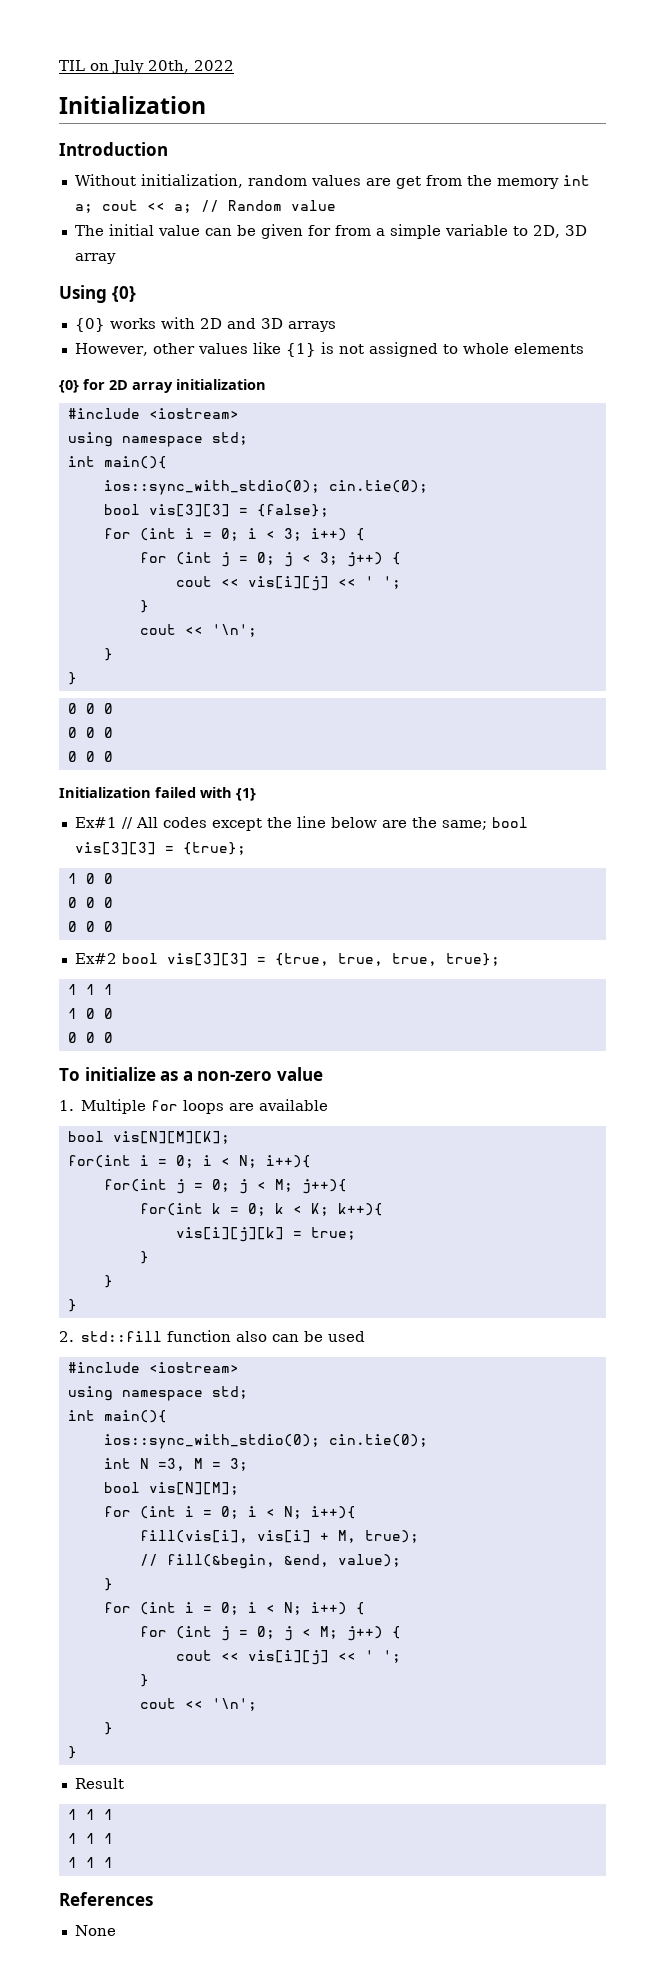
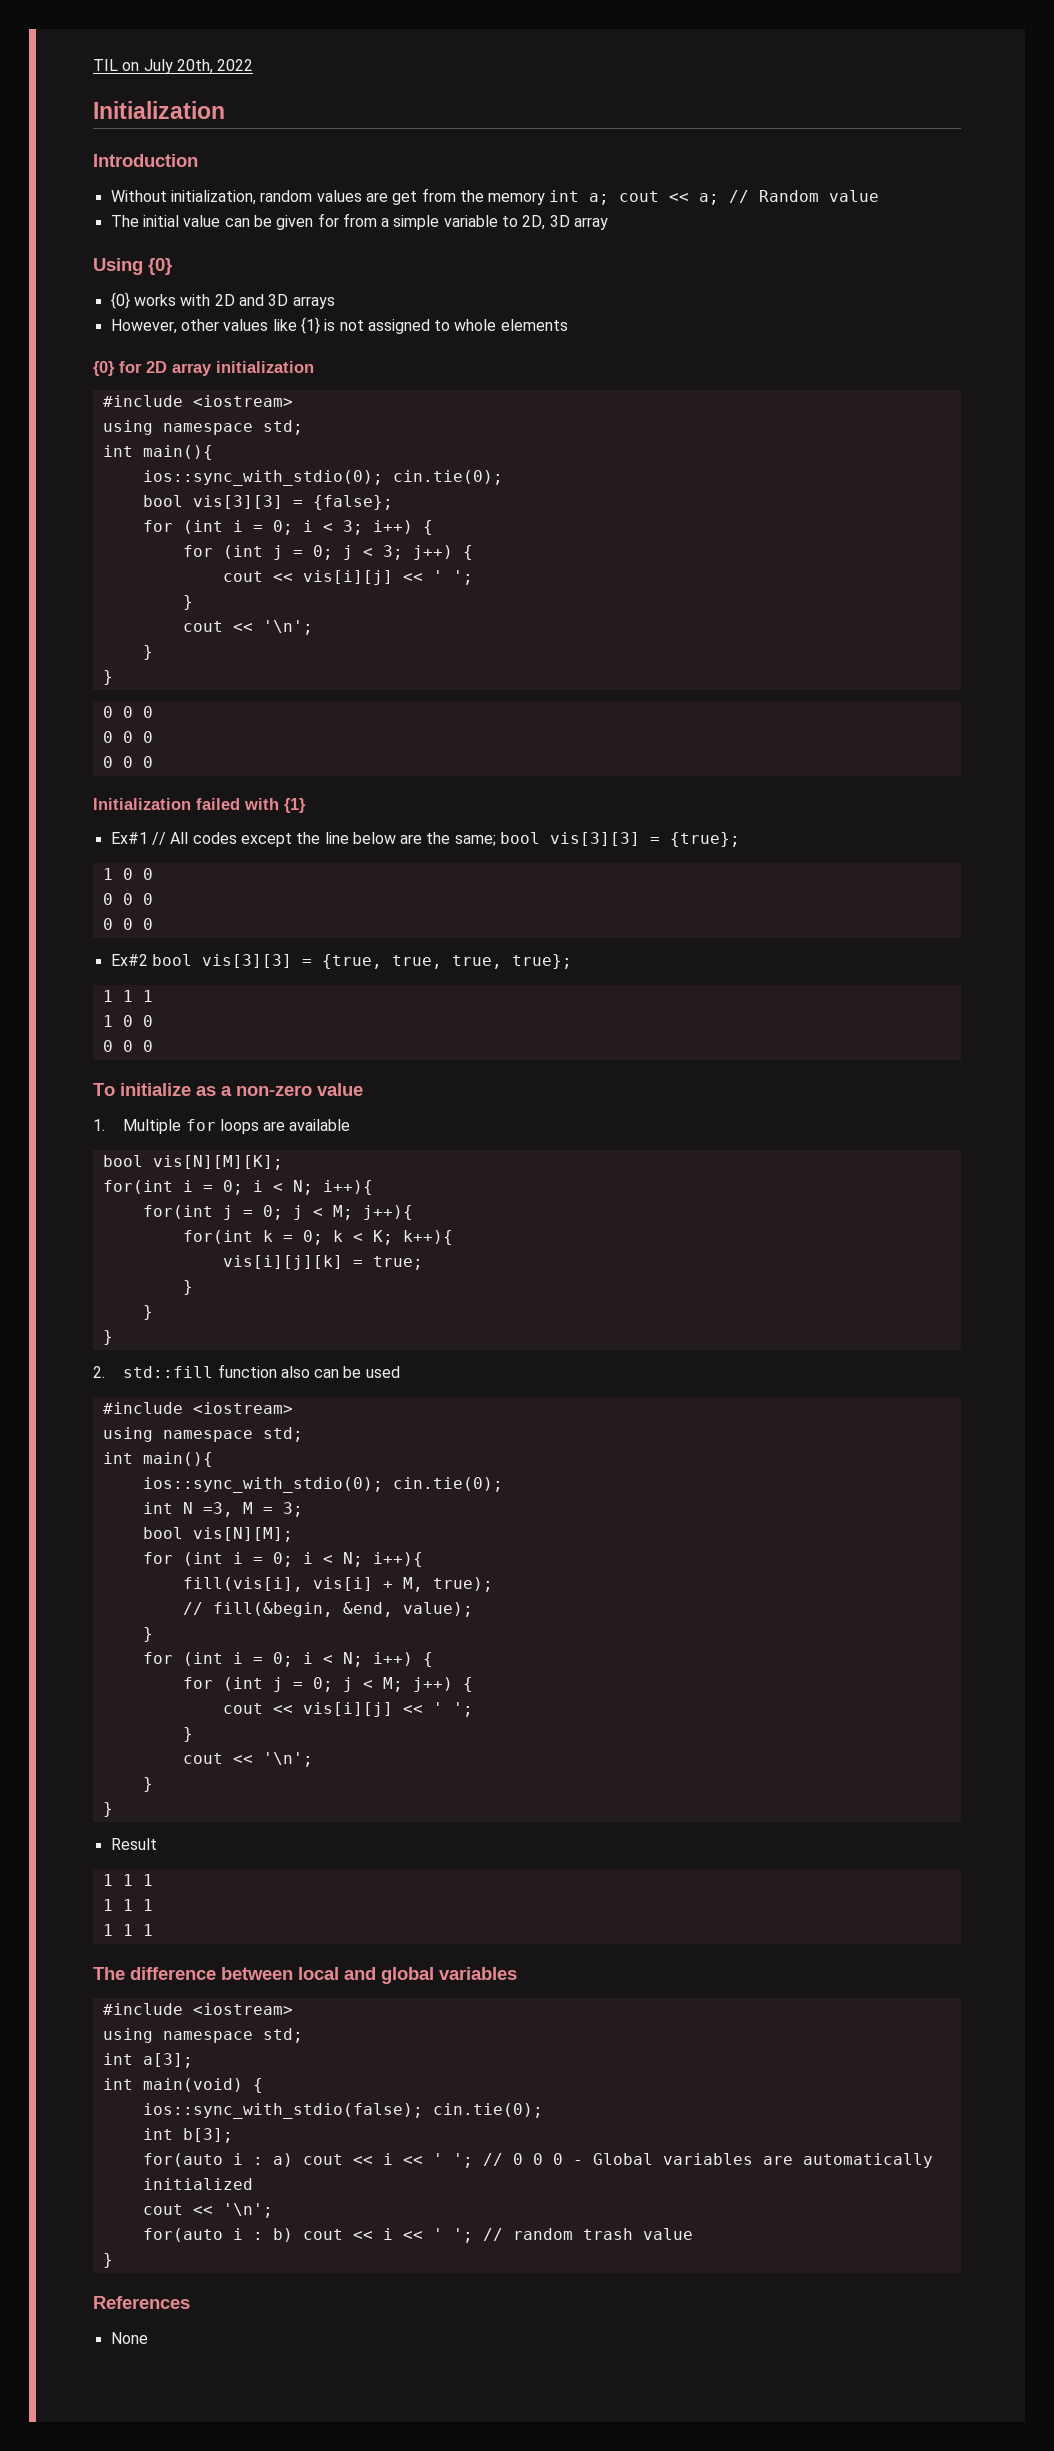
(113, 1862) none -> [93,1967,517,1984] [102,2003,293,2015] [102,2028,303,2043] [102,2053,193,2068] [102,2078,263,2093] [142,2103,543,2119] [142,2128,233,2143] [142,2153,933,2168] [142,2178,253,2190] [142,2203,273,2218] [142,2228,693,2243] [102,2253,113,2268] // The difference between local and global variables // #include <iostream> // using namespace std; // int a[3]; // int main(void) { // ios::sync_with_stdio(false); cin.tie(0); // int b[3]; // for(auto i : a) cout << i << ' '; // 0 0 0 - Global variables are automatically initialized // cout << '\n'; // for(auto i : b) cout << i << ' '; // random trash value // }

